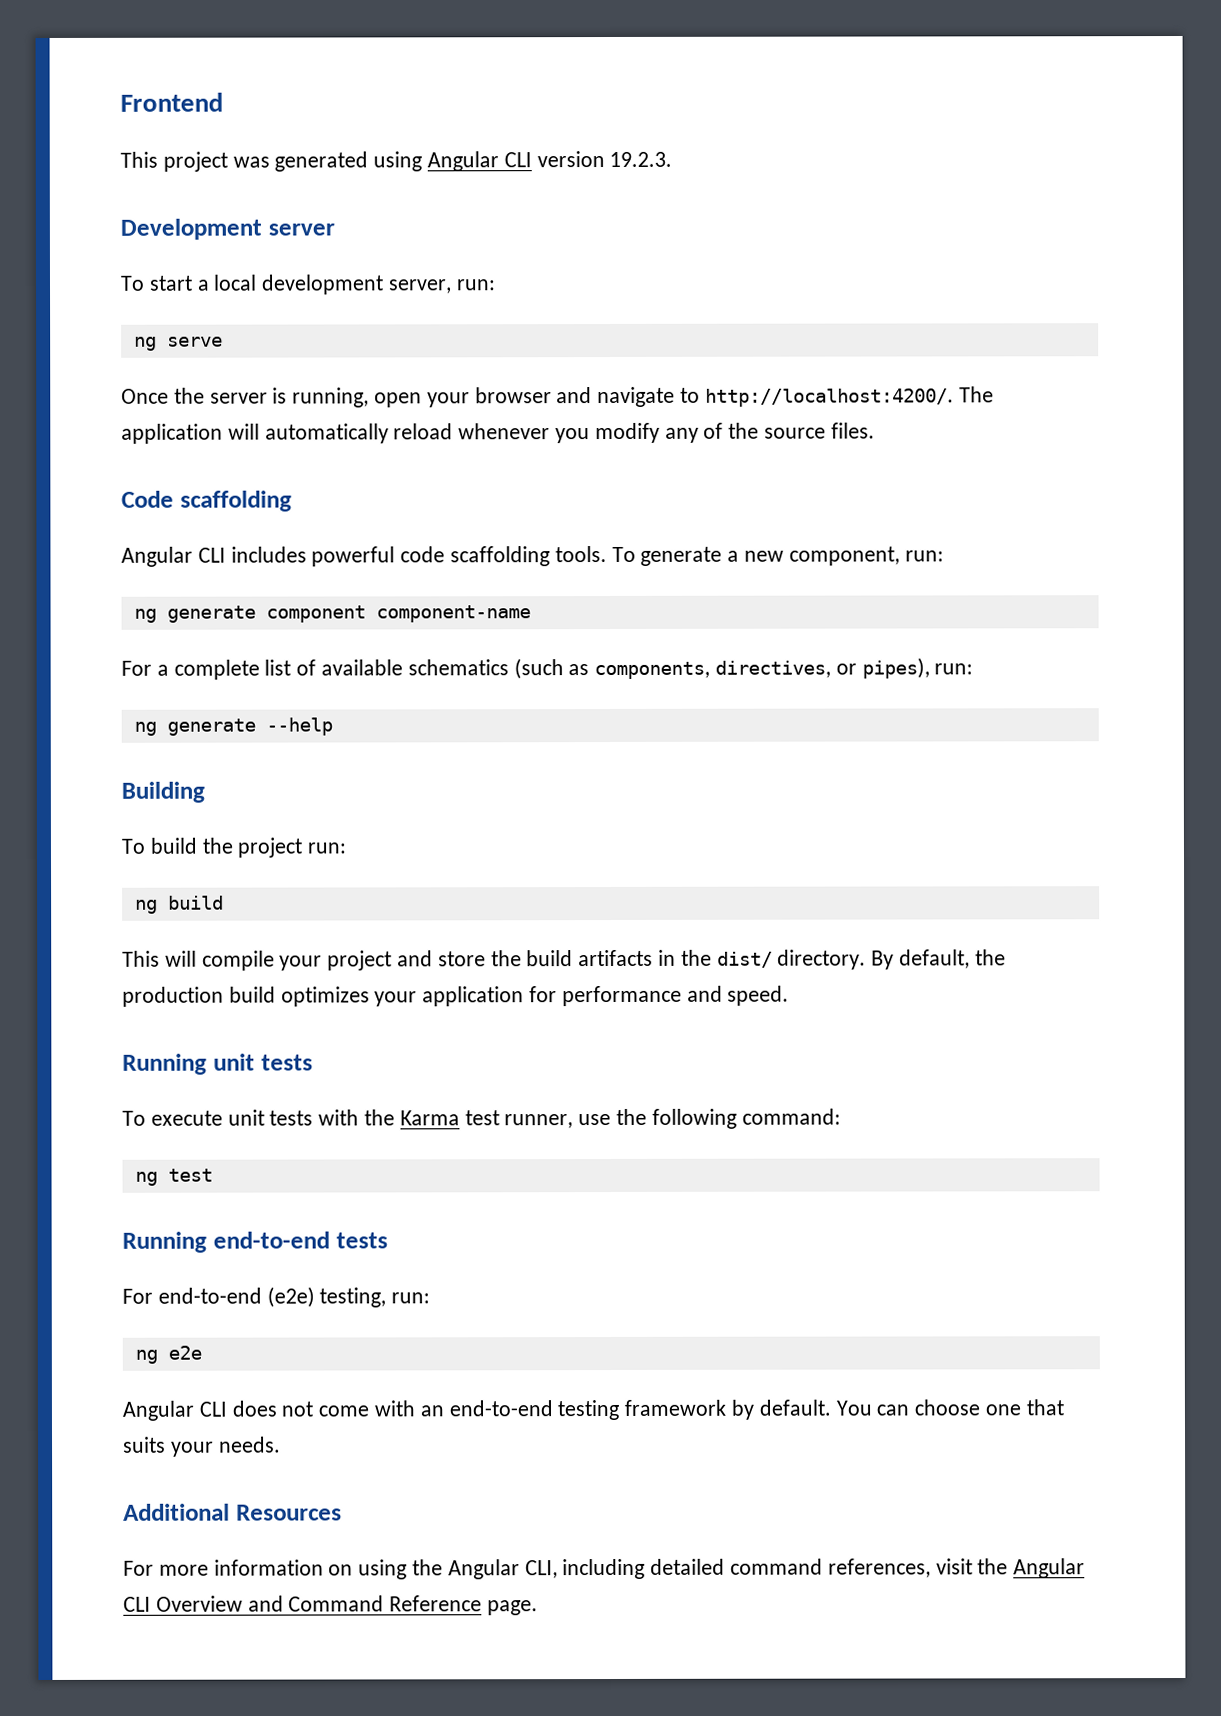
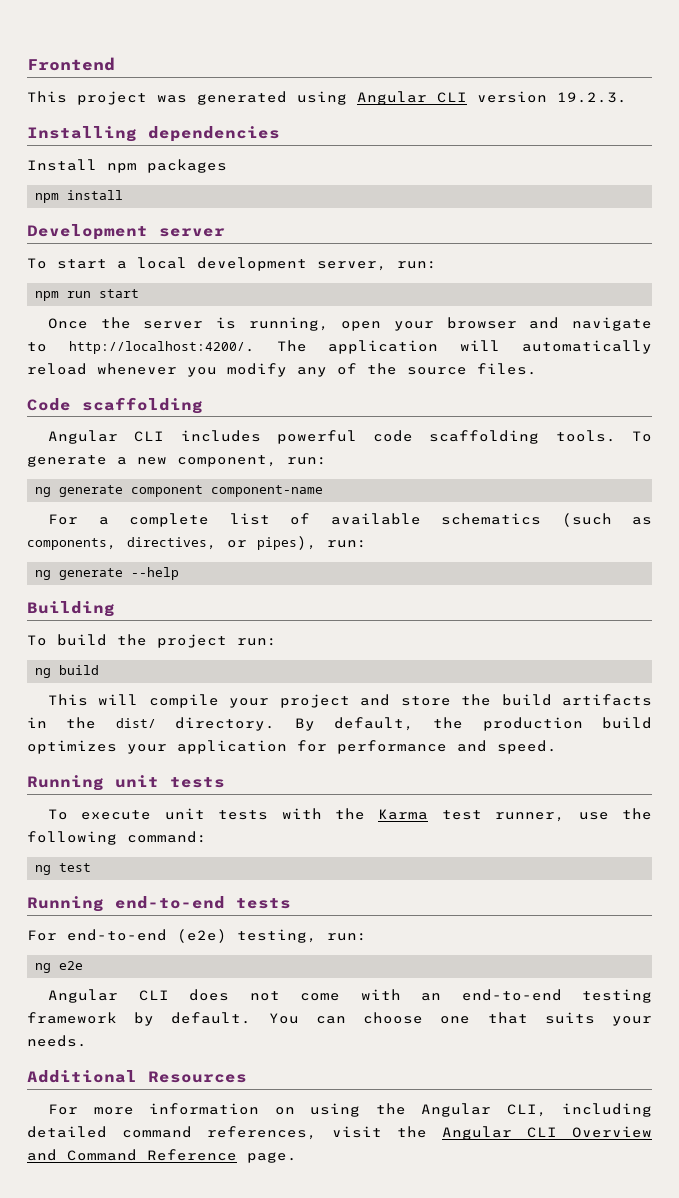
(673, 159) none -> [27,126,280,142] [27,159,227,173] [35,190,124,203] // Installing dependencies // Install npm packages // npm install
[133,336,223,351] ng serve -> [35,289,140,301] npm run start

